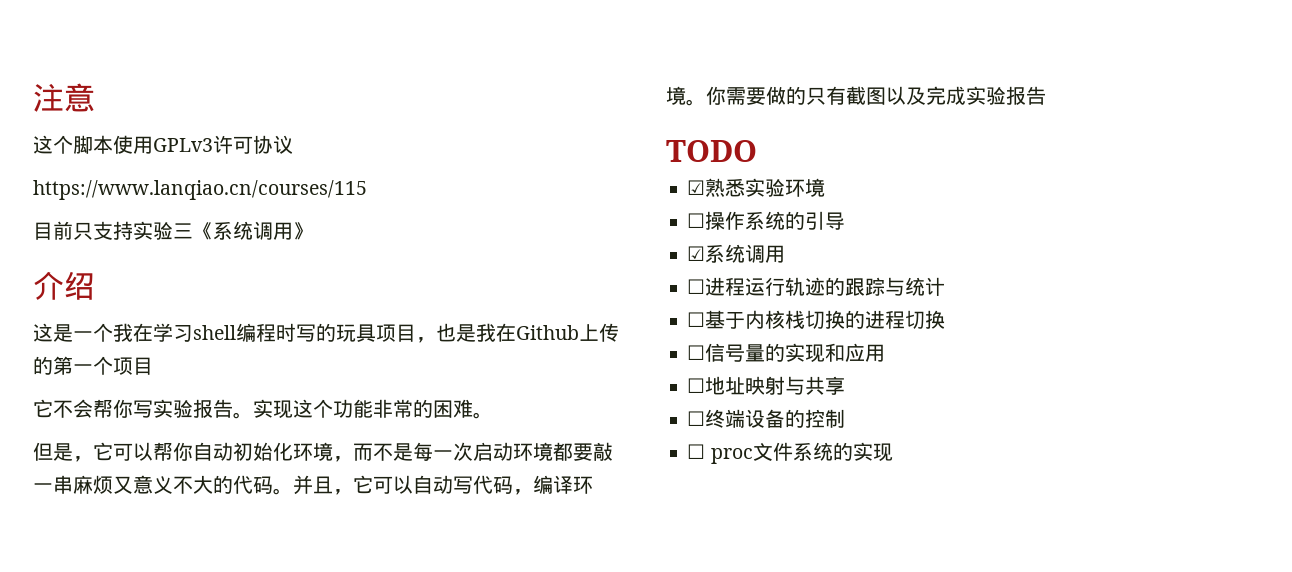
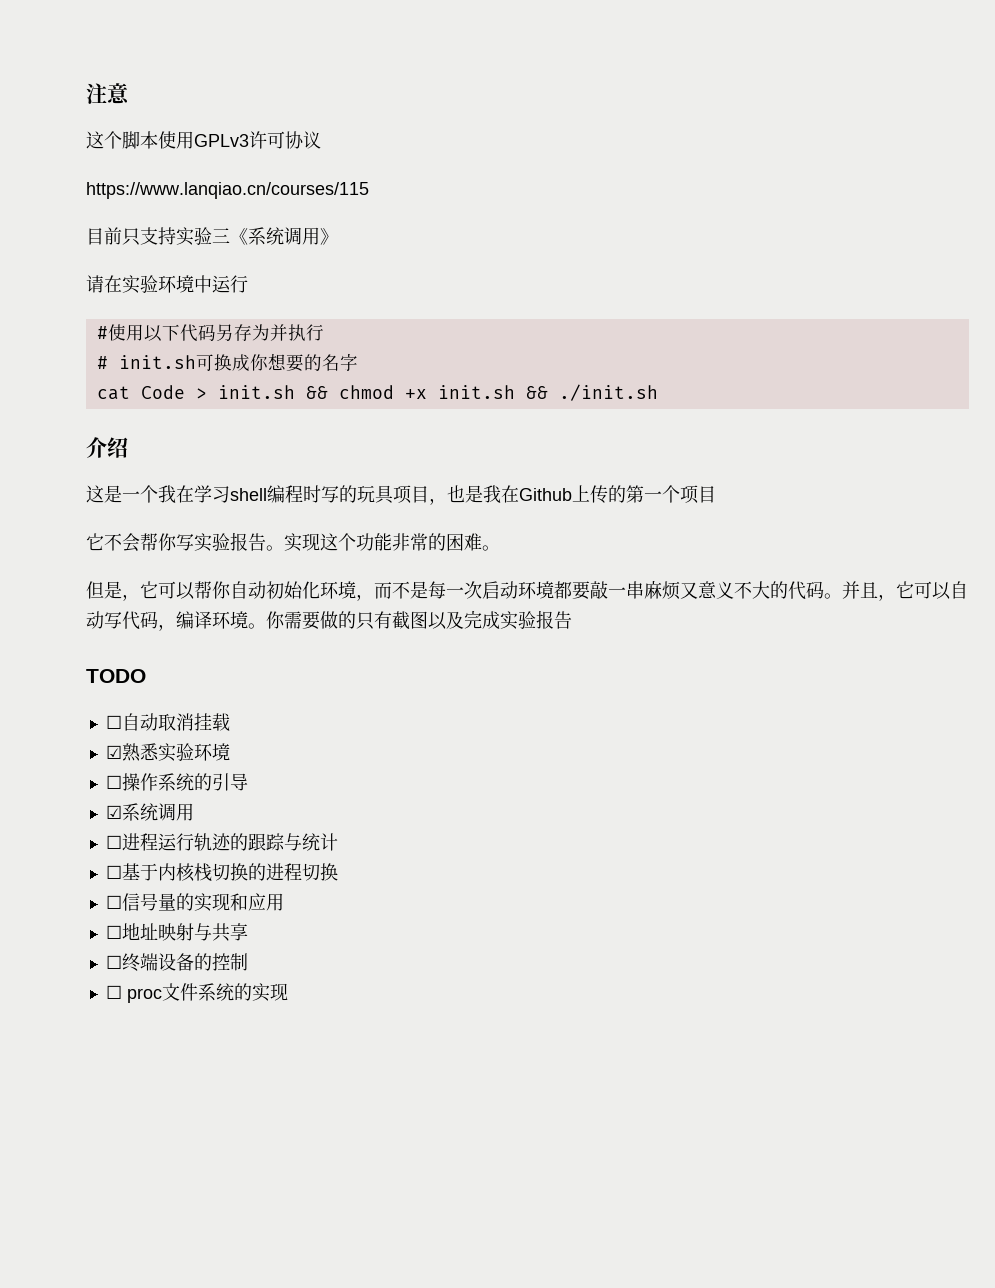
(313, 231) none -> [86,275,248,294] [96,324,324,342] [96,353,358,372] [96,384,658,401] // 请在实验环境中运行 // #使用以下代码另存为并执行 // # init.sh可换成你想要的名字 // cat Code > init.sh && chmod +x init.sh && ./init.sh
(757, 151) none -> [105,713,230,731] // ☐自动取消挂载

